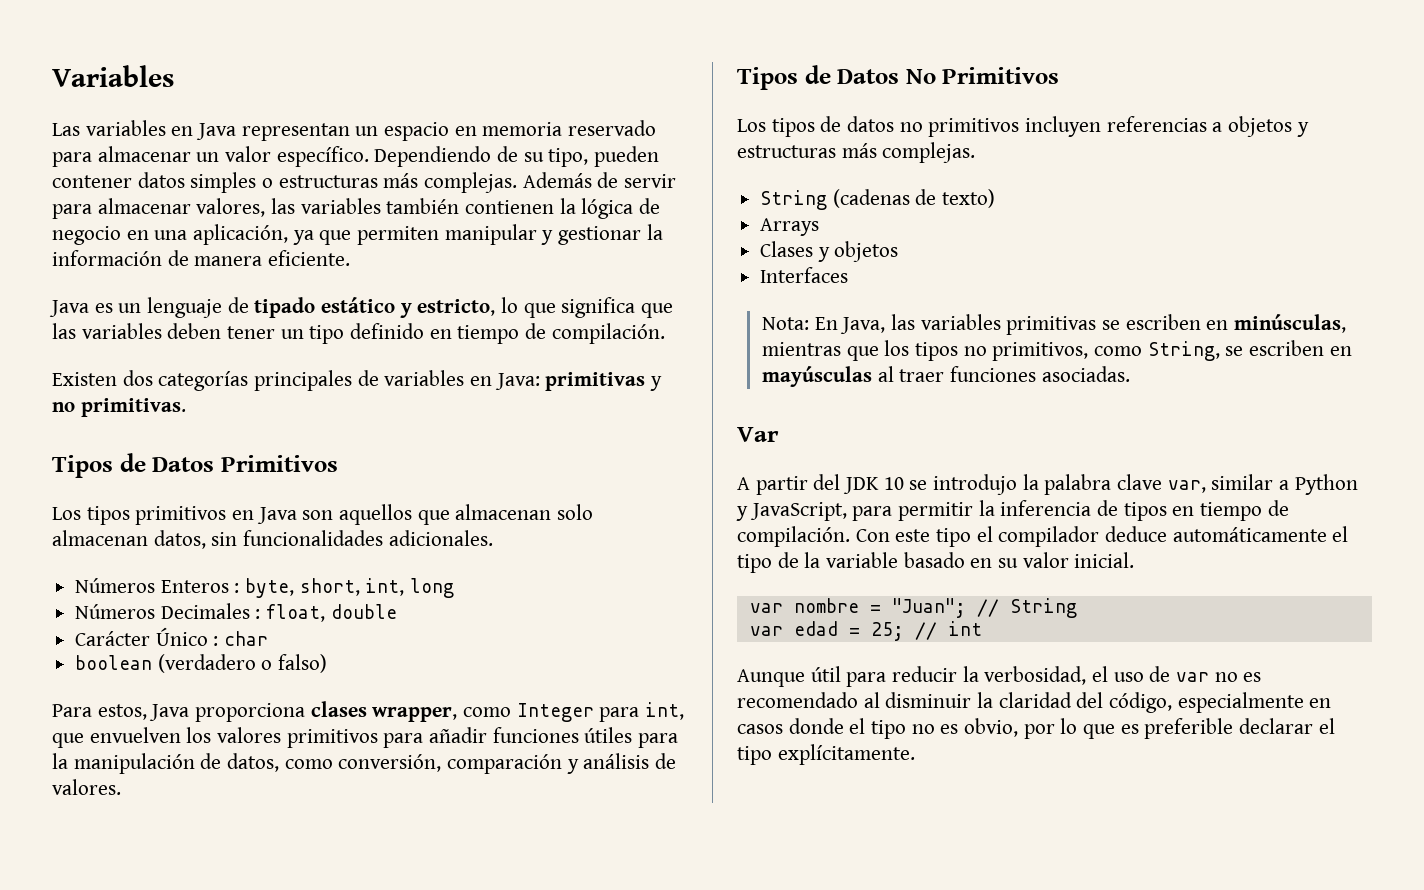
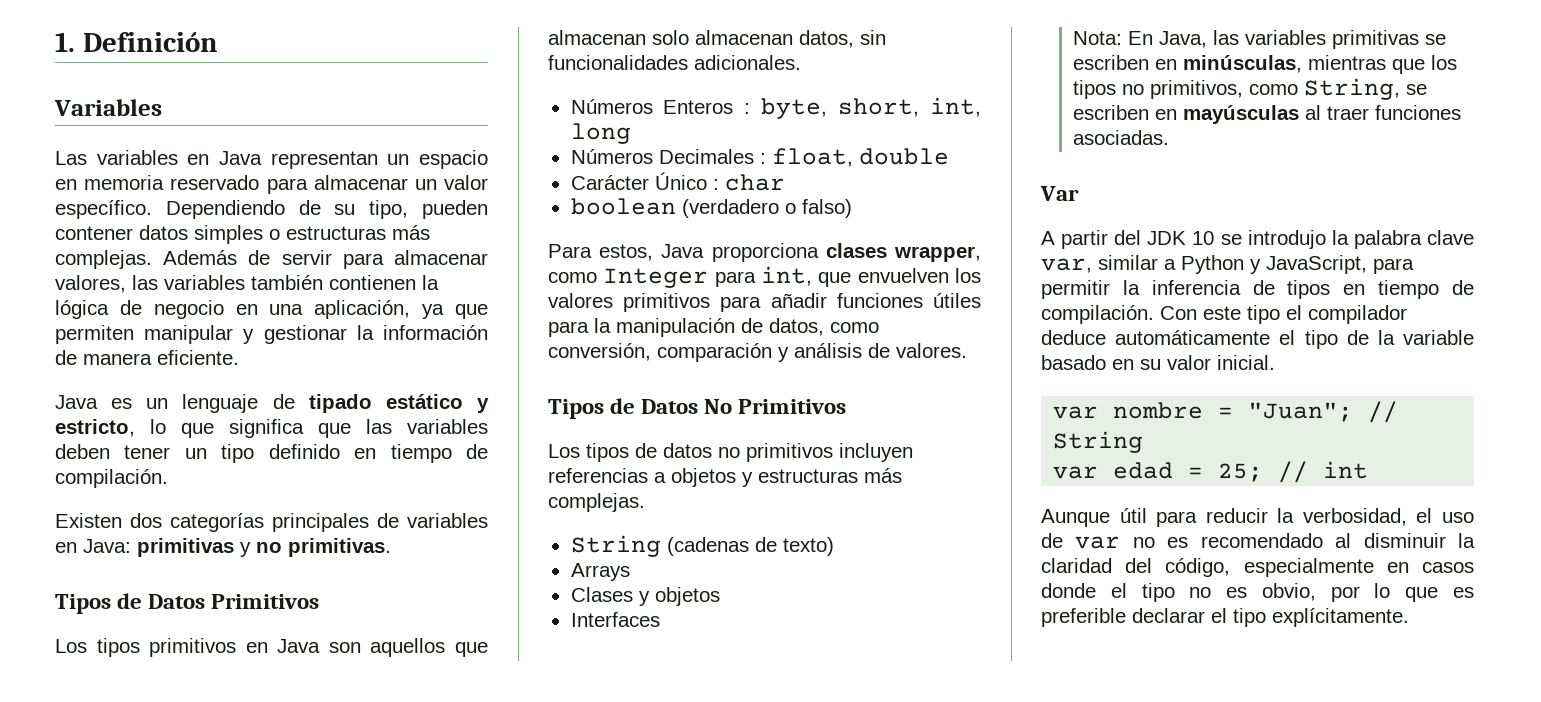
(52, 76) none -> [55,32,218,52] 1. Definición //

